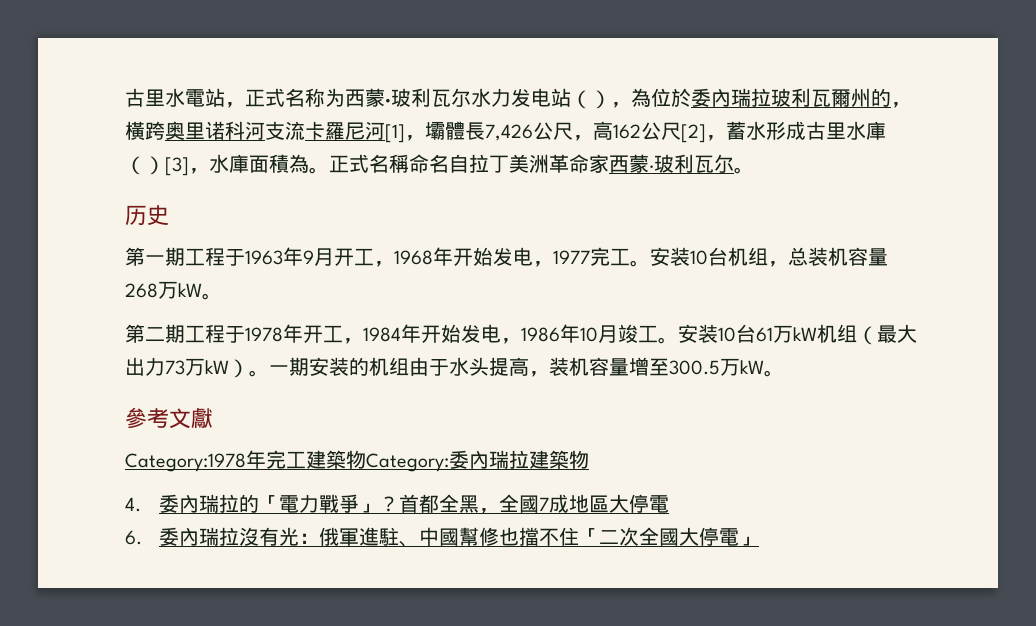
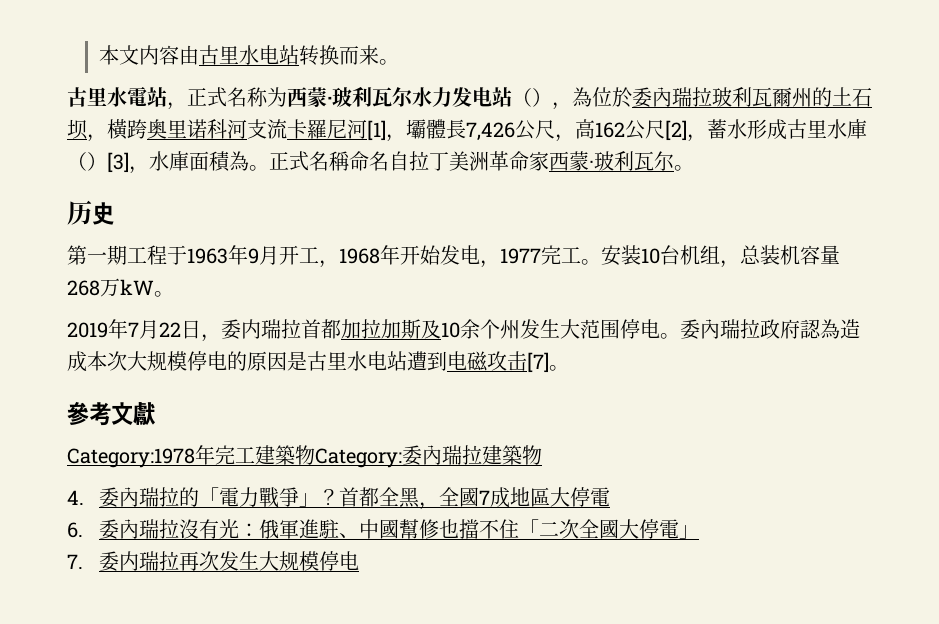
(125, 97) none -> [99,45,400,66] 本文内容由古里水电站转换而来。 //
(891, 97) none -> [832,87,872,107] [67,119,88,140] 土石坝
[125,324,917,345] [125,357,764,378] 第二期工程于1978年开工，1984年开始发电，1986年10月竣工。安装10台61万kW机组（最大出力73万kW）。一期安装的机组由于水头提高，装机容量增至300.5万kW -> [67,319,860,342] [67,351,549,373] 2019年7月22日，委内瑞拉首都加拉加斯及10余个州发生大范围停电。委內瑞拉政府認為造成本次大规模停电的原因是古里水电站遭到电磁攻击[7]
(759, 541) none -> [67,551,360,572] // 7.委内瑞拉再次发生大规模停电

